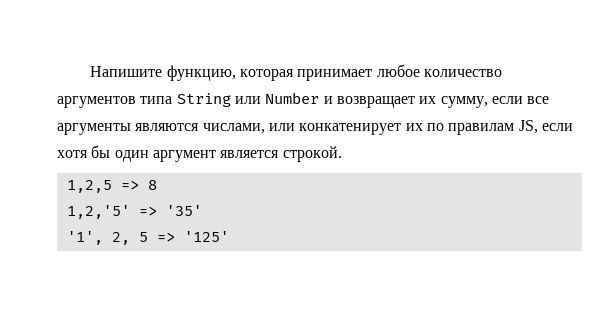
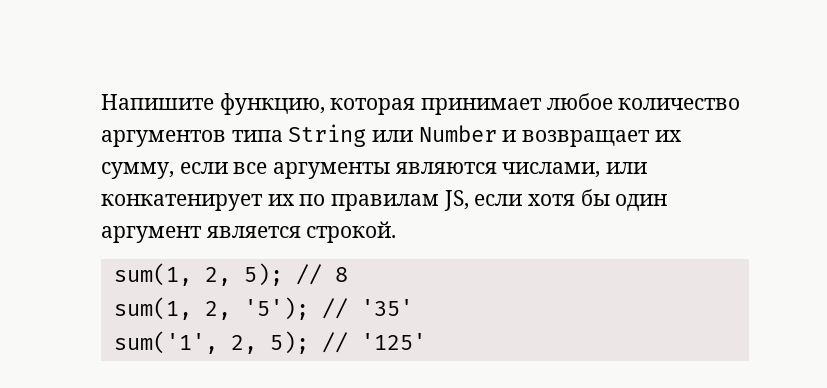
[66,180,157,193] [66,205,202,219] [66,231,175,245] 1,2,5 => 8 // 1,2,'5' => '35' // '1', 2, 5 => -> [113,263,348,286] [113,297,413,320] [113,331,348,354] sum(1, 2, 5); // 8 // sum(1, 2, '5'); // '35' // sum('1', 2, 5); //

